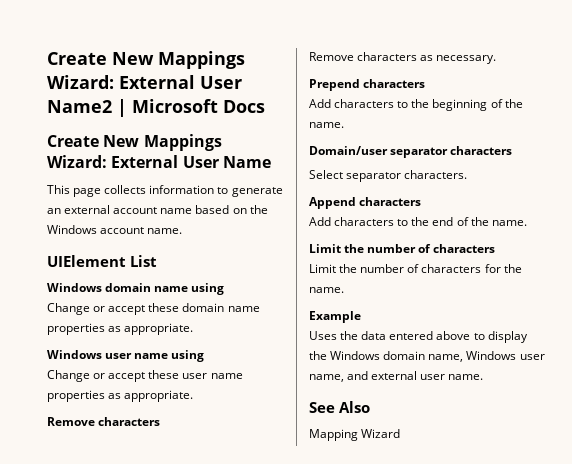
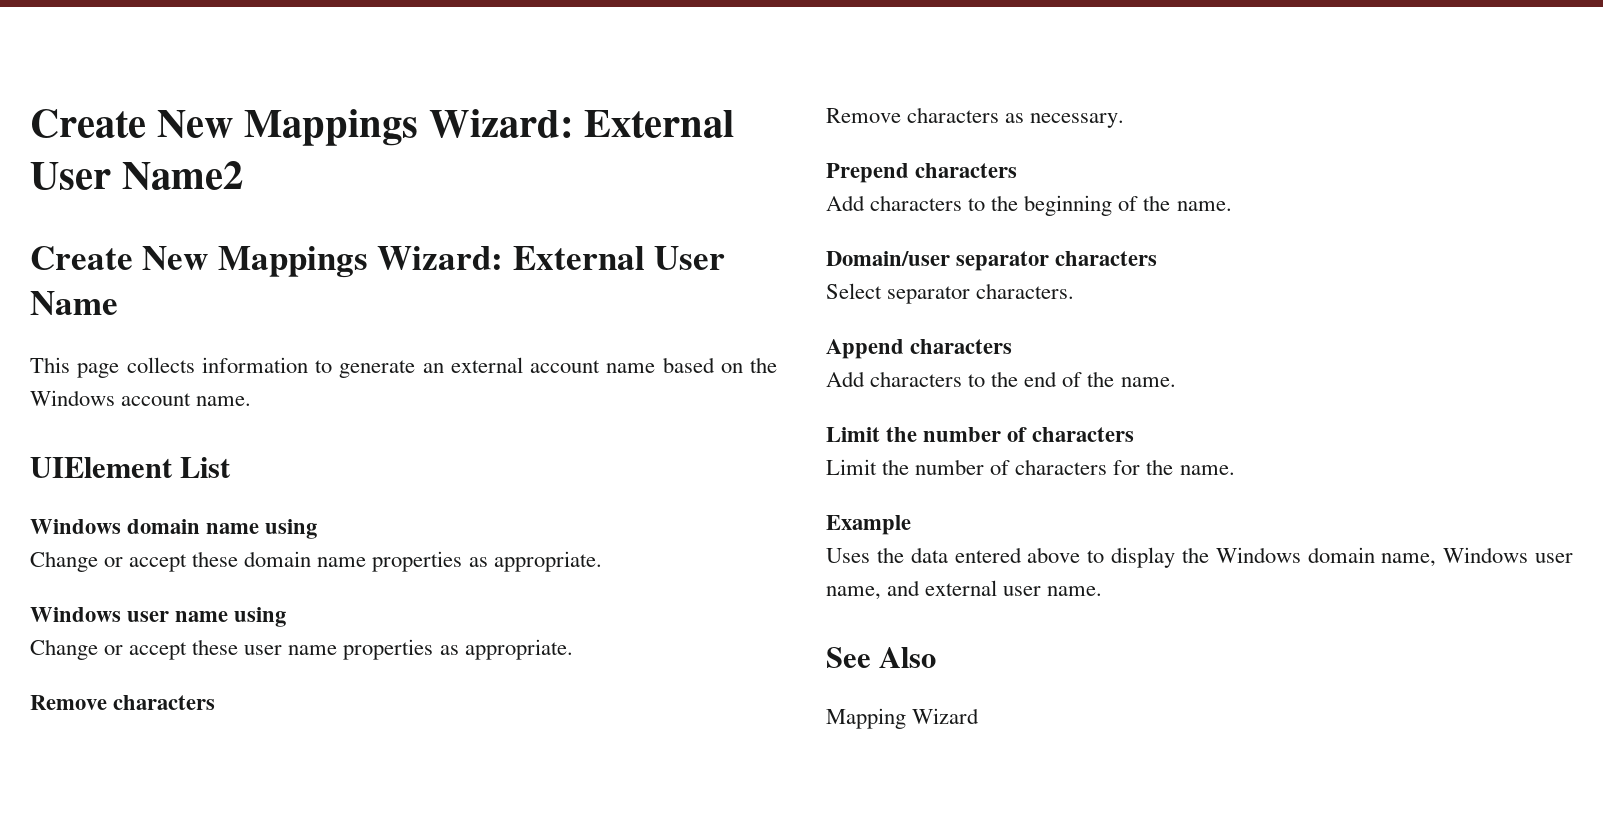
[117,99,265,117] | Microsoft Docs -> (243, 175) none

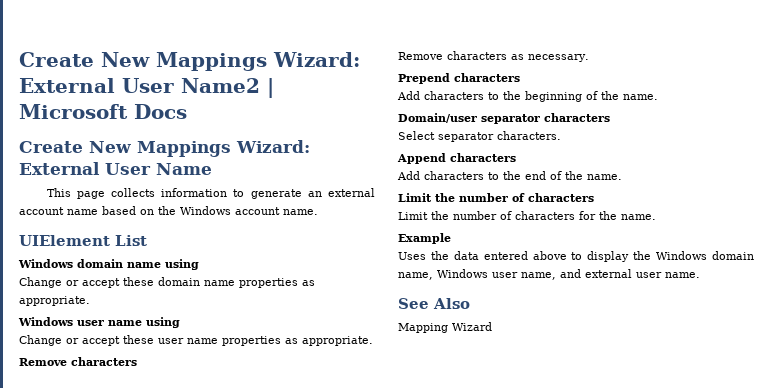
(243, 175) none -> [267,78,274,98] [19,104,187,119] | Microsoft Docs

